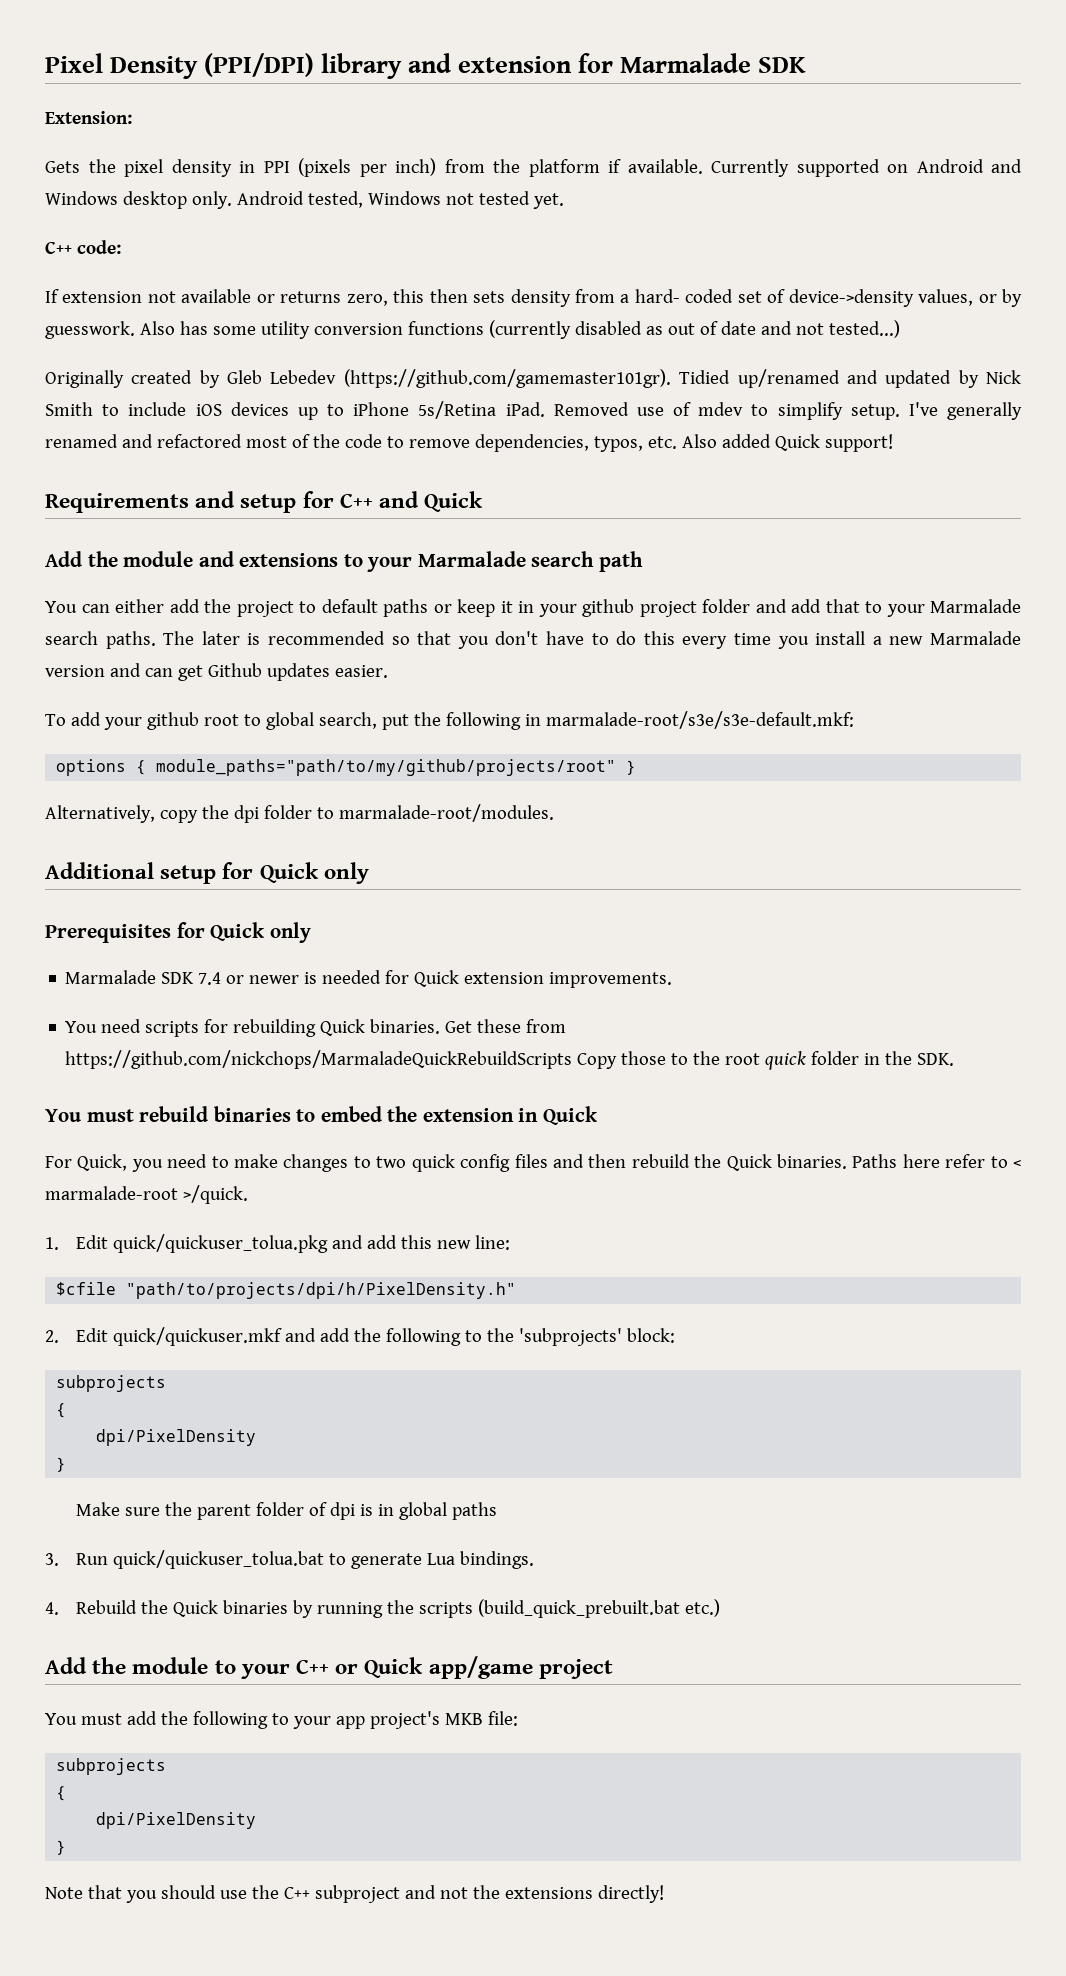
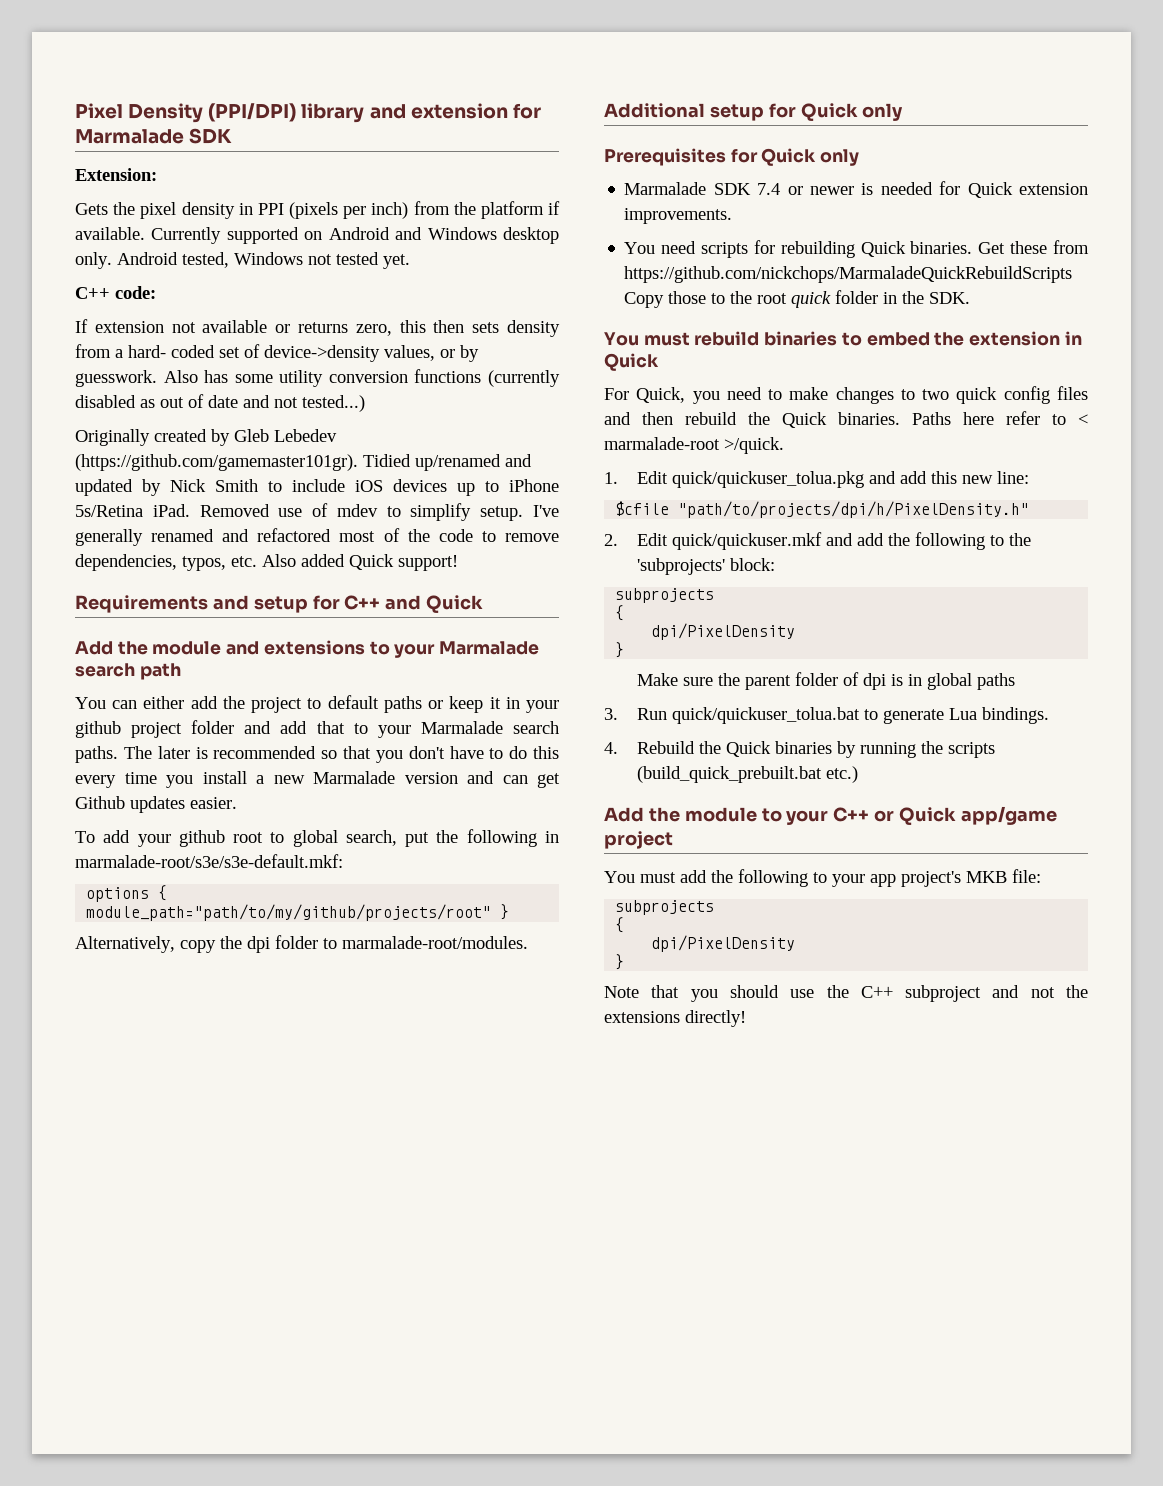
[156,759,617,776] module_paths="path/to/my/github/projects/root" -> [86,904,492,921] module_path="path/to/my/github/projects/root"

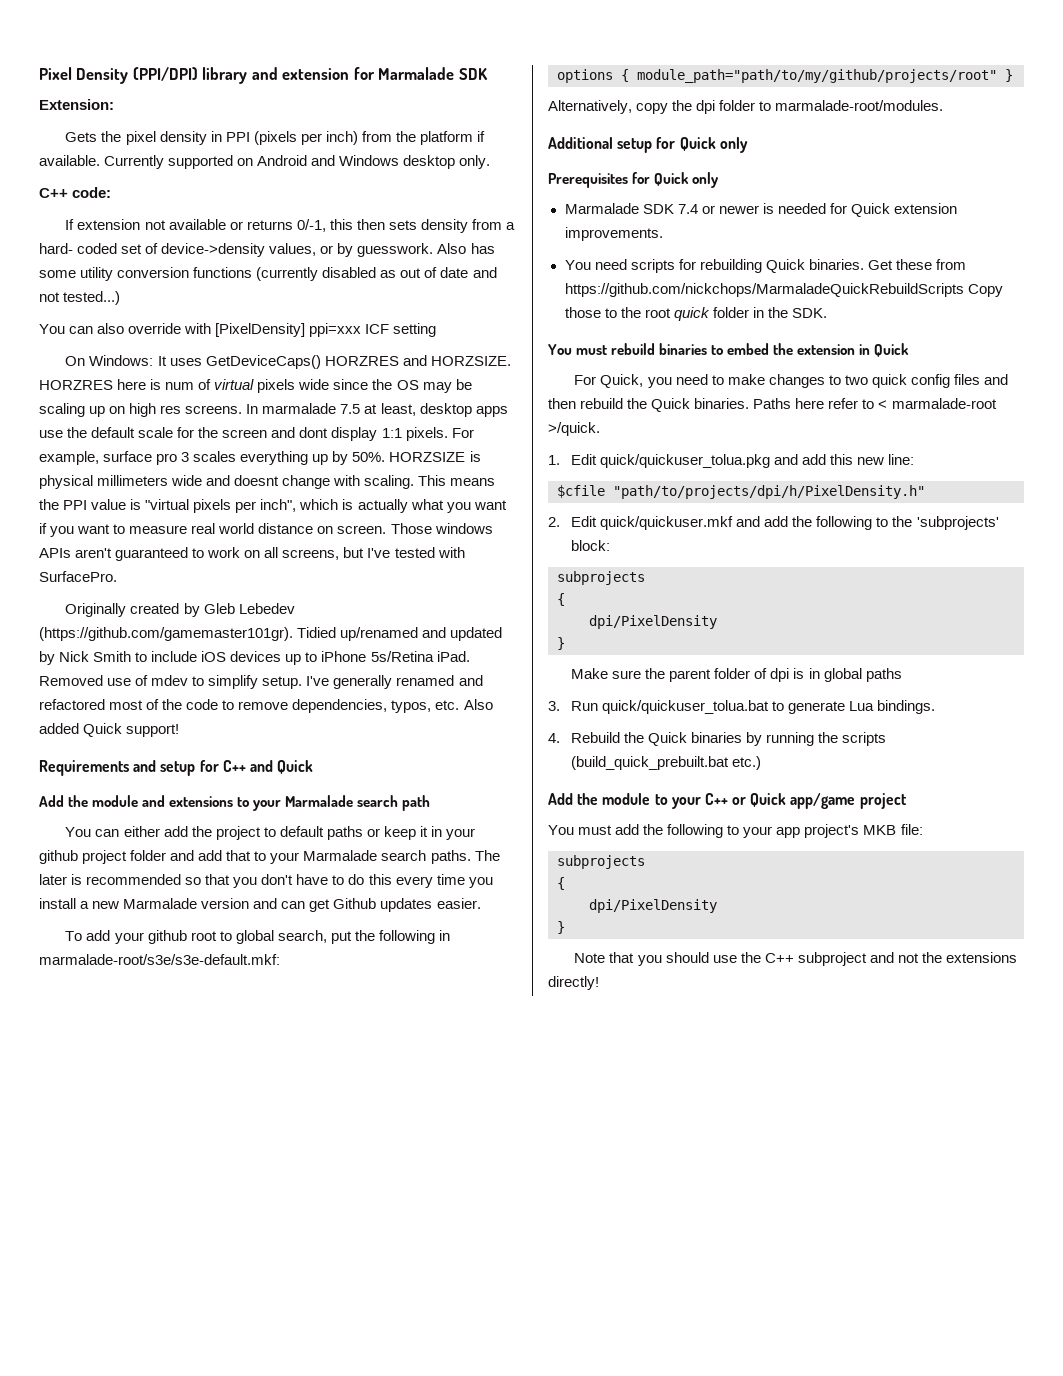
[117,252,410,269] Android tested, Windows not tested yet. -> (491, 162) none
[355,324,392,336] zero, -> [296,219,326,232] 0/-1,
(365, 403) none -> [39,323,437,337] [65,355,511,369] [39,379,472,393] [39,403,508,417] [39,427,474,441] [39,451,481,465] [39,475,496,489] [39,499,507,513] [39,523,493,537] [39,547,465,561] [39,571,117,582] // You can also override with [PixelDensity] ppi=xxx ICF setting // On Windows: It uses GetDeviceCaps() HORZRES and HORZSIZE. HORZRES here is num of virtual pixels wide since the OS may be scaling up on high res screens. In marmalade 7.5 at least, desktop apps use the default scale for the screen and dont display 1:1 pixels. For example, surface pro 3 scales everything up by 50%. HORZSIZE is physical millimeters wide and doesnt change with scaling. This means the PPI value is "virtual pixels per inch", which is actually what you want if you want to measure real world distance on screen. Those windows APIs aren't guaranteed to work on all screens, but I've tested with SurfacePro.

